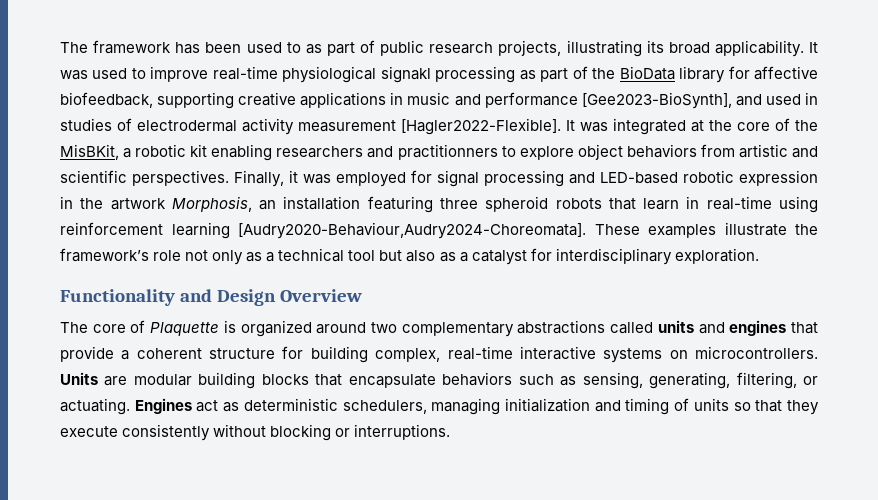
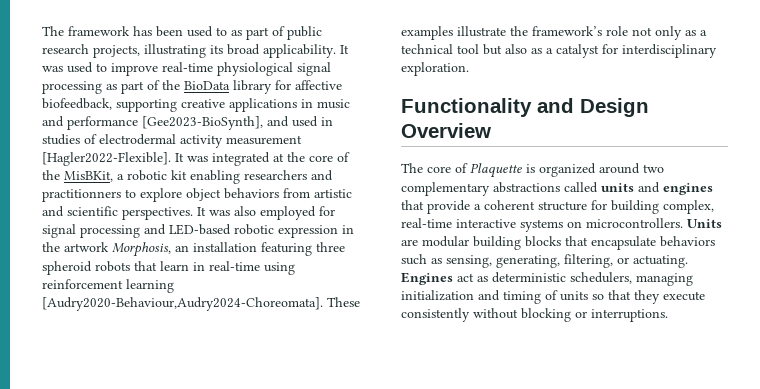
[380,66,431,83] signakl -> [297,62,331,76] signal
[234,170,331,187] Finally, it was -> [197,206,256,216] It was also

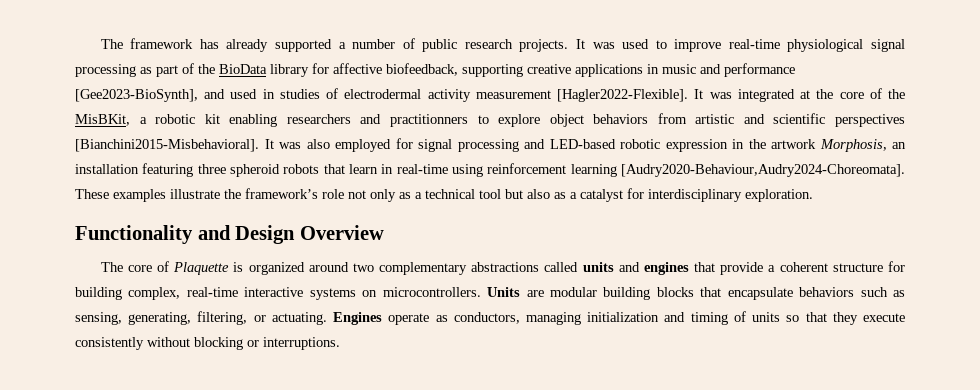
[156,26,322,40] [42,44,336,58] been used to as part of public research projects, illustrating its broad applicability. -> [226,38,569,52] already supported a number of public research projects.
[122,207,193,220] perspectives. -> [835,114,905,127] [75,139,259,152] perspectives [Bianchini2015-Misbehavioral].
[457,272,632,284] act as deterministic schedulers, -> [388,312,520,325] operate as conductors,

